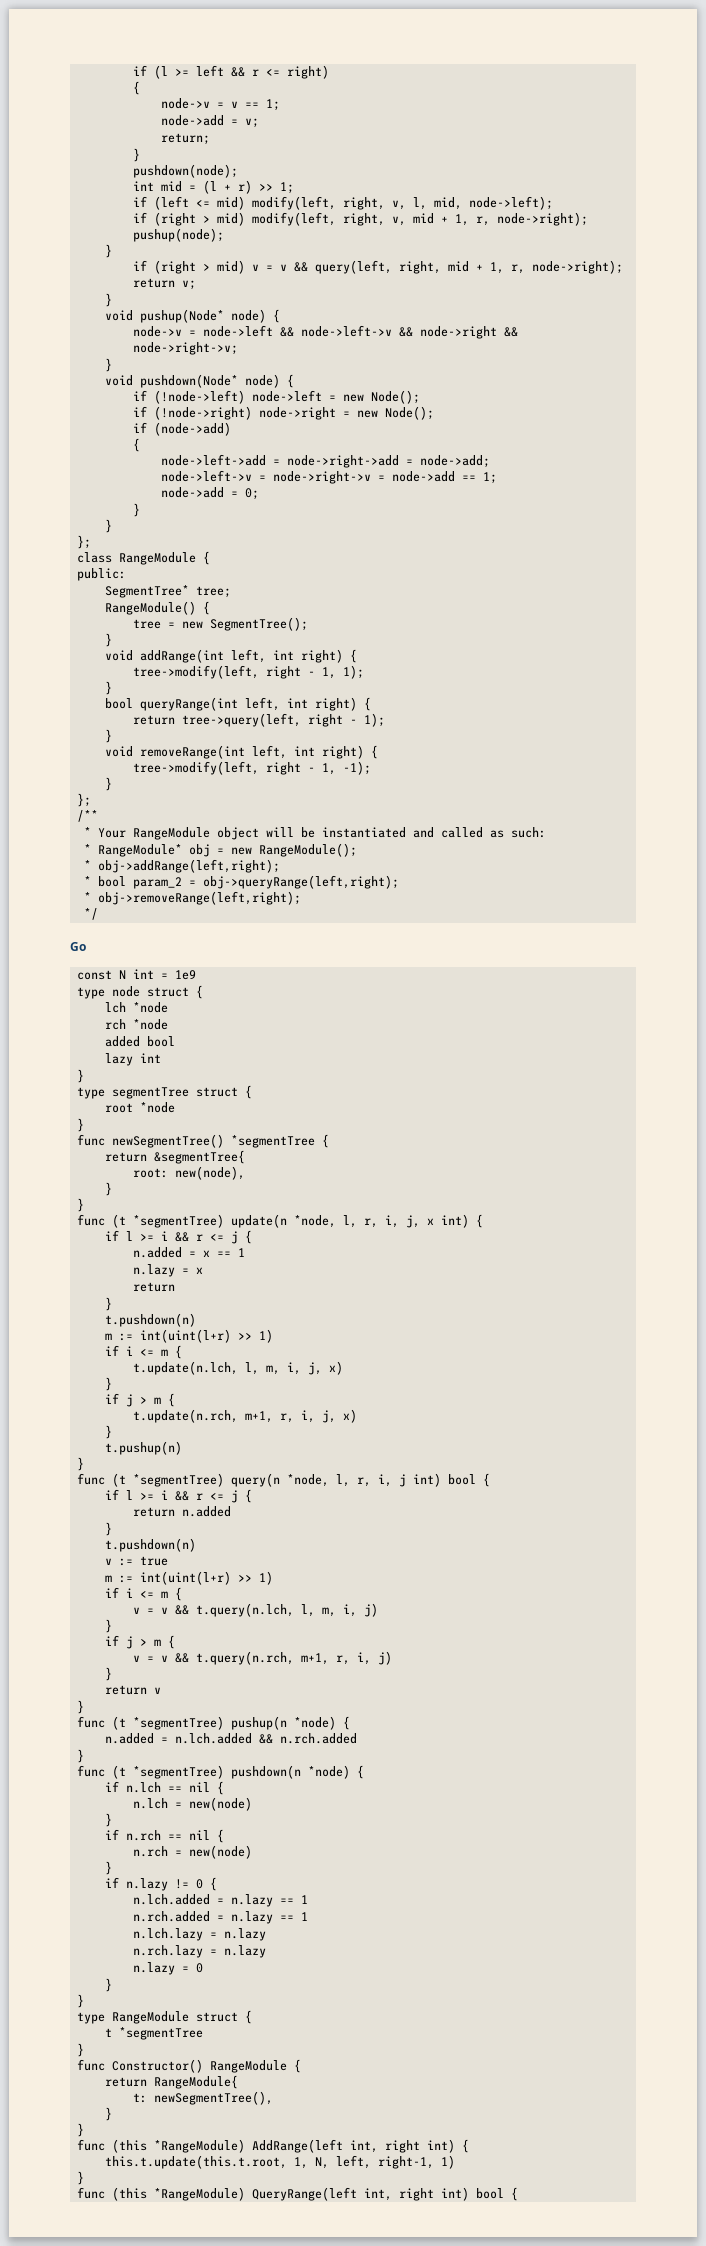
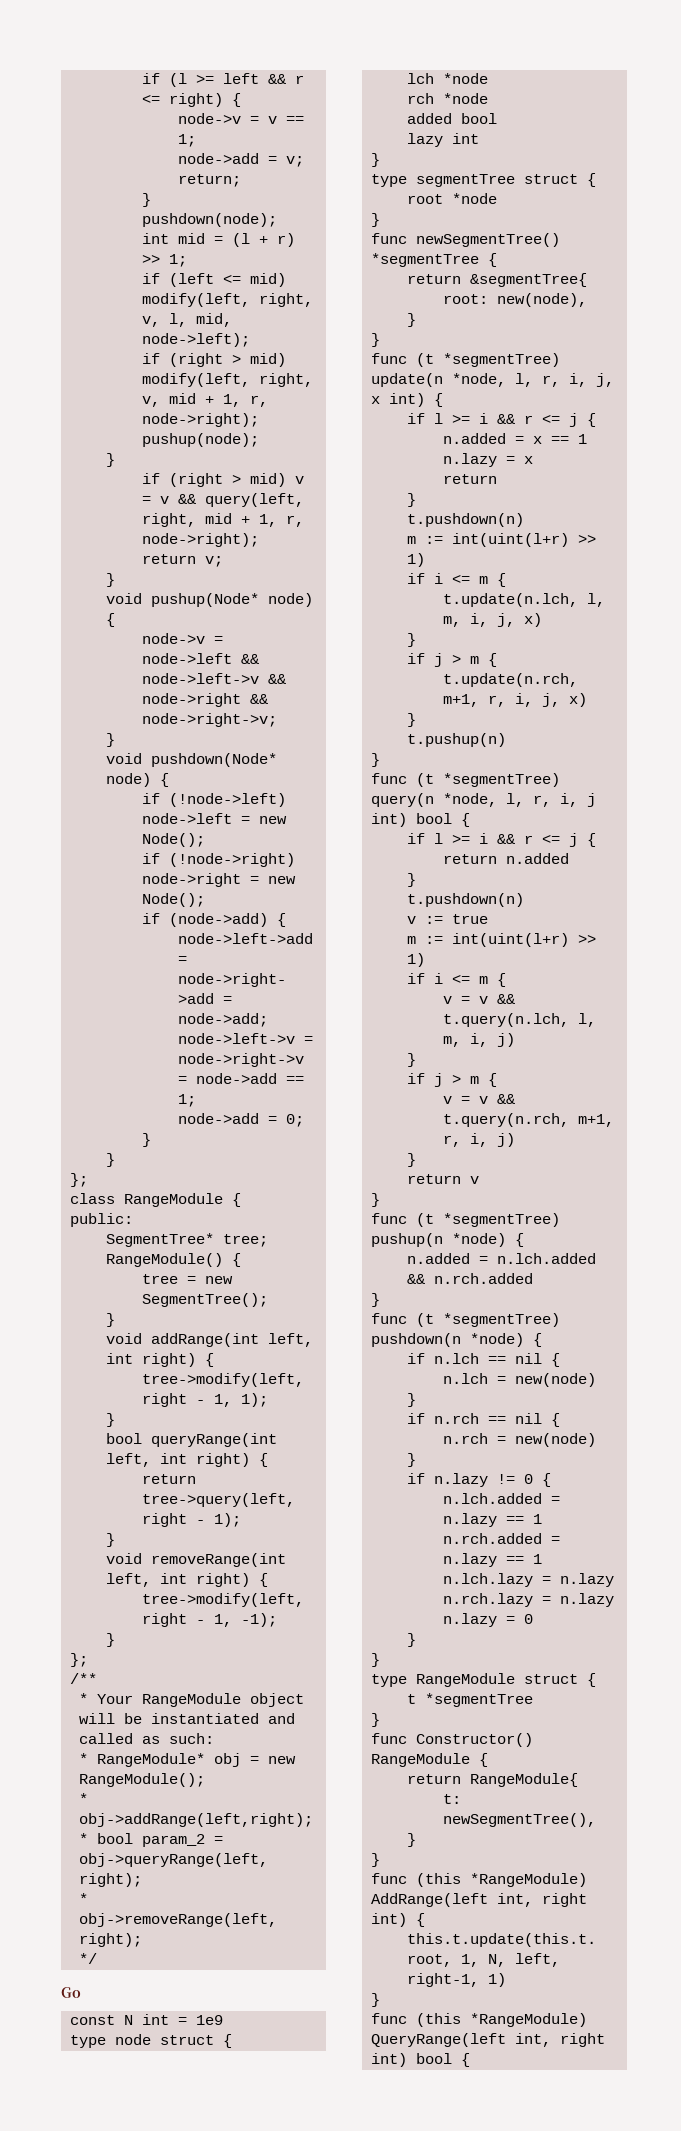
(330, 72) // -> (223, 100) none
(232, 429) // -> (268, 920) none

